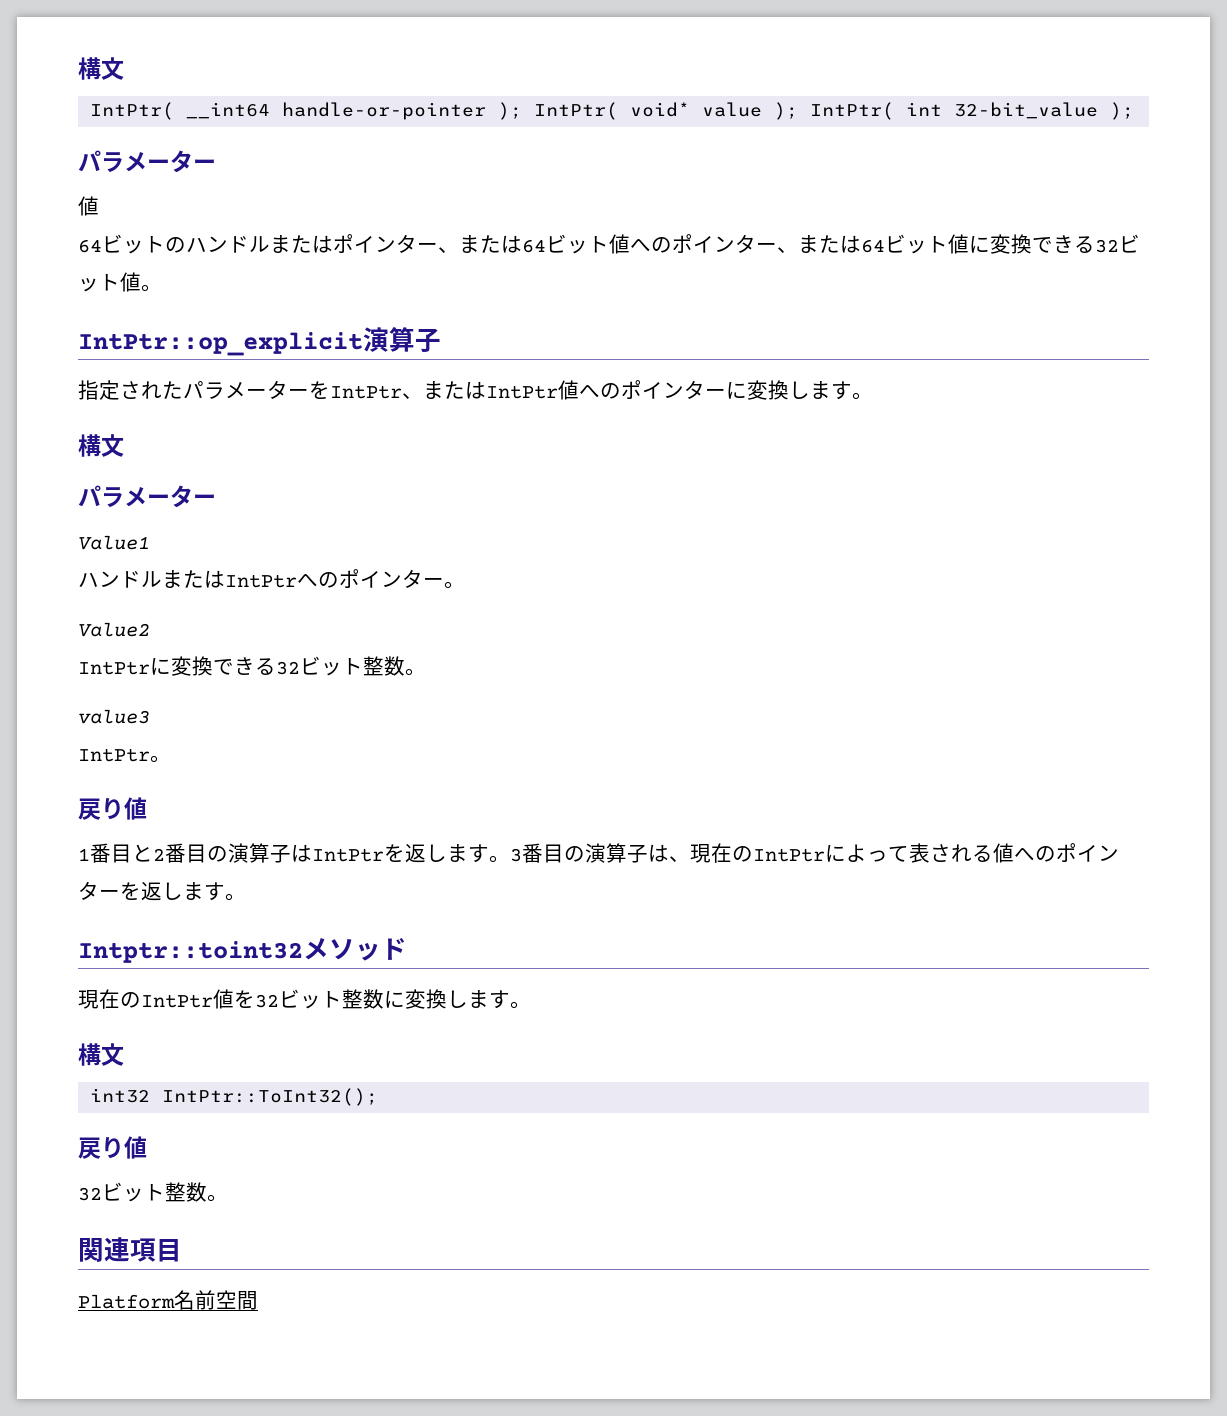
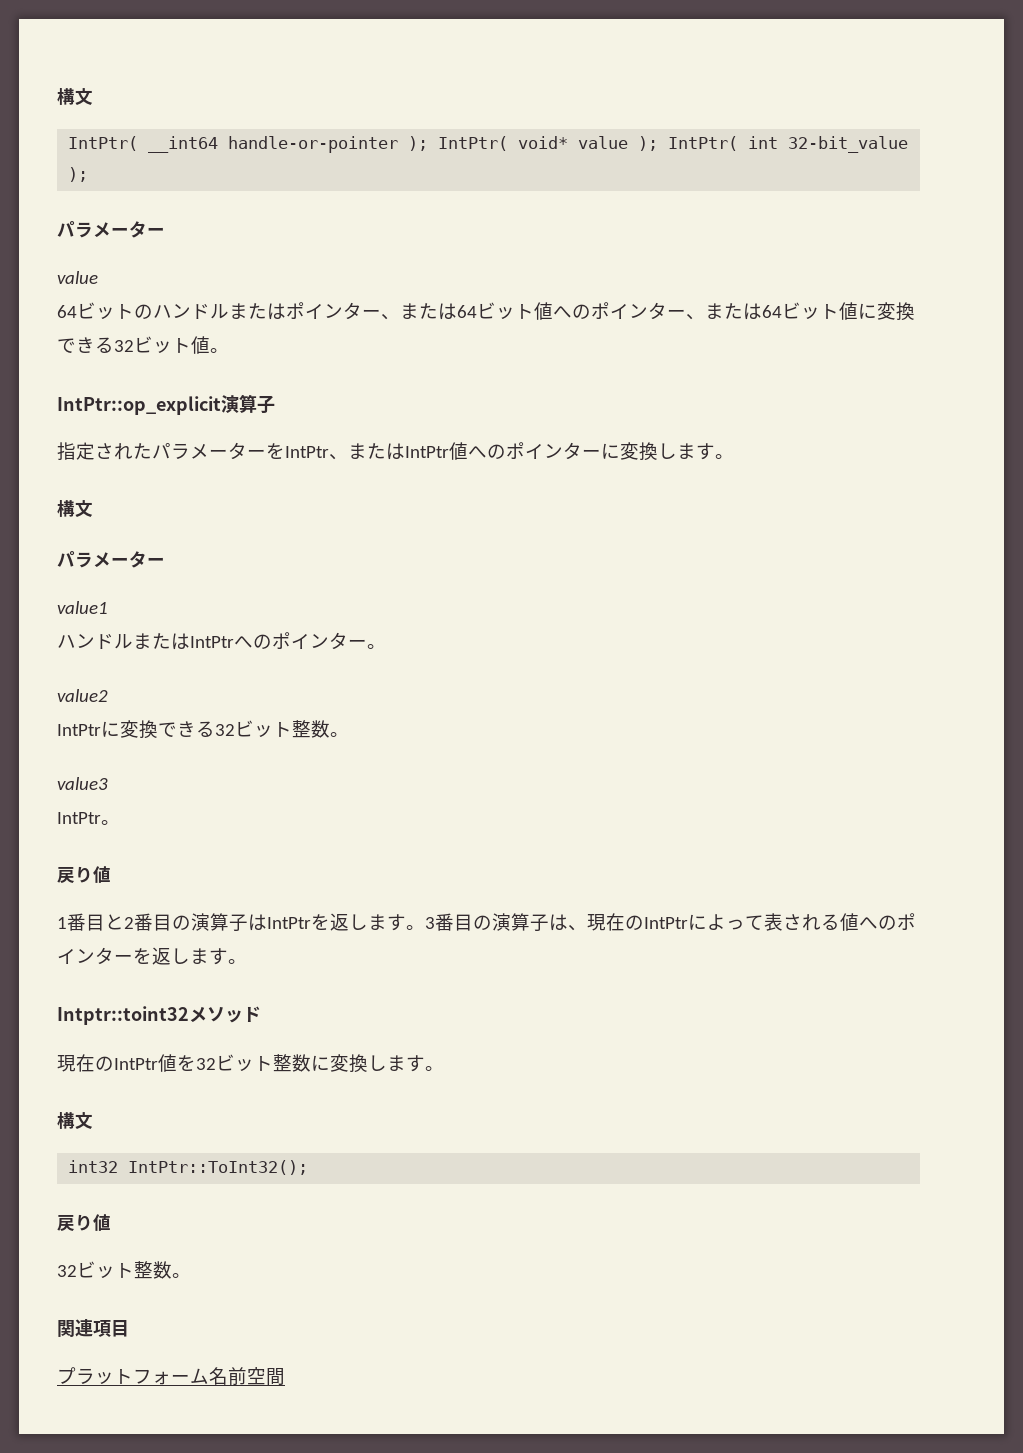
[78,196,99,216] 値 -> [57,271,98,284] value
[78,535,150,550] Value1 -> [57,601,108,614] value1
[78,622,150,637] Value2 -> [57,689,108,702] value2
[78,1294,175,1309] Platform -> [57,1367,209,1385] プラットフォーム

